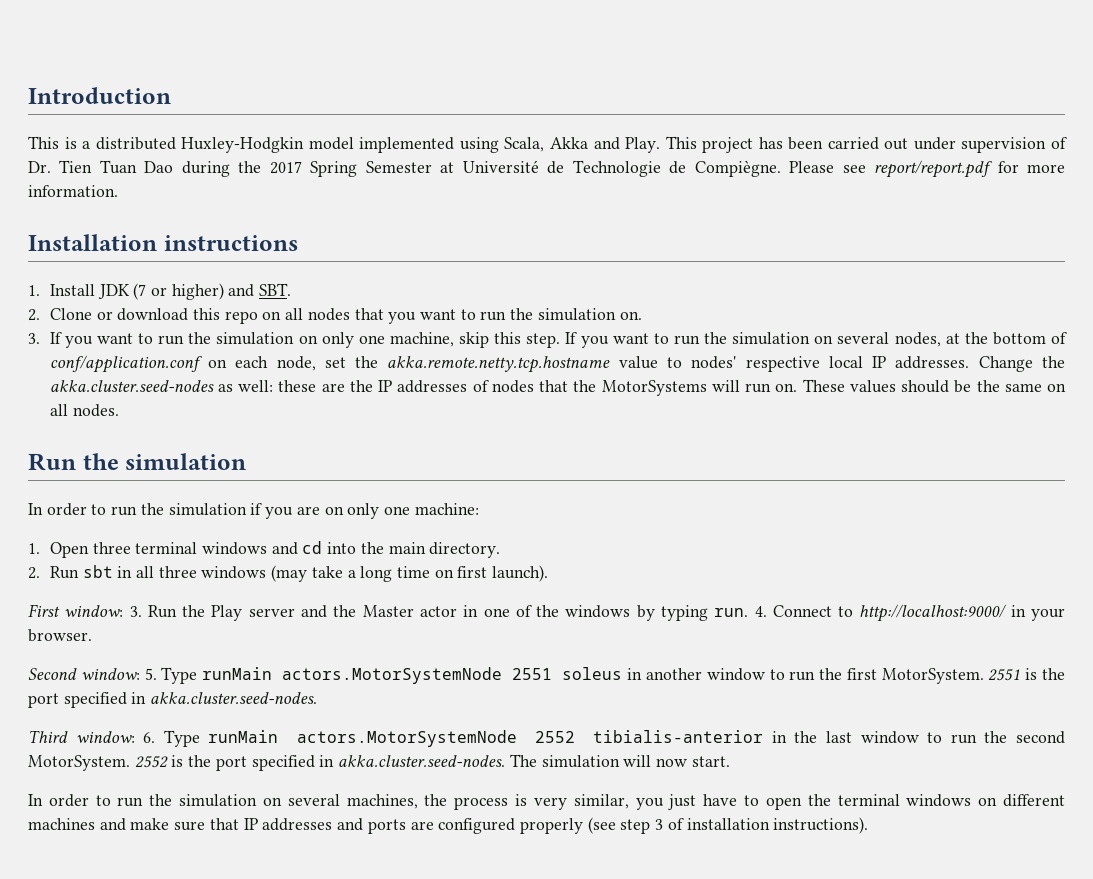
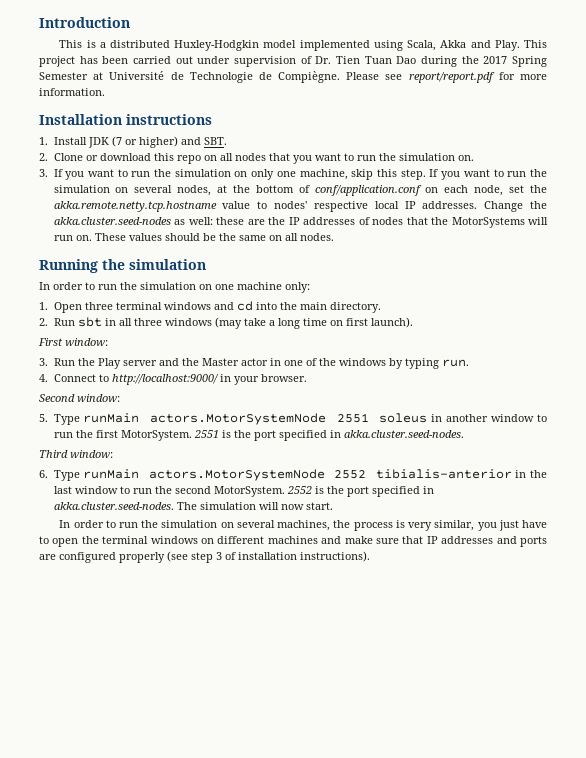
[28,453,76,471] Run -> [39,259,98,273] Running
[250,503,479,519] if you are on only one machine: -> [199,282,310,293] on one machine only:
(124, 611) none -> (108, 342) //
(749, 612) none -> (469, 363) //
(140, 674) none -> (120, 398) //
(135, 737) none -> (113, 454) //

